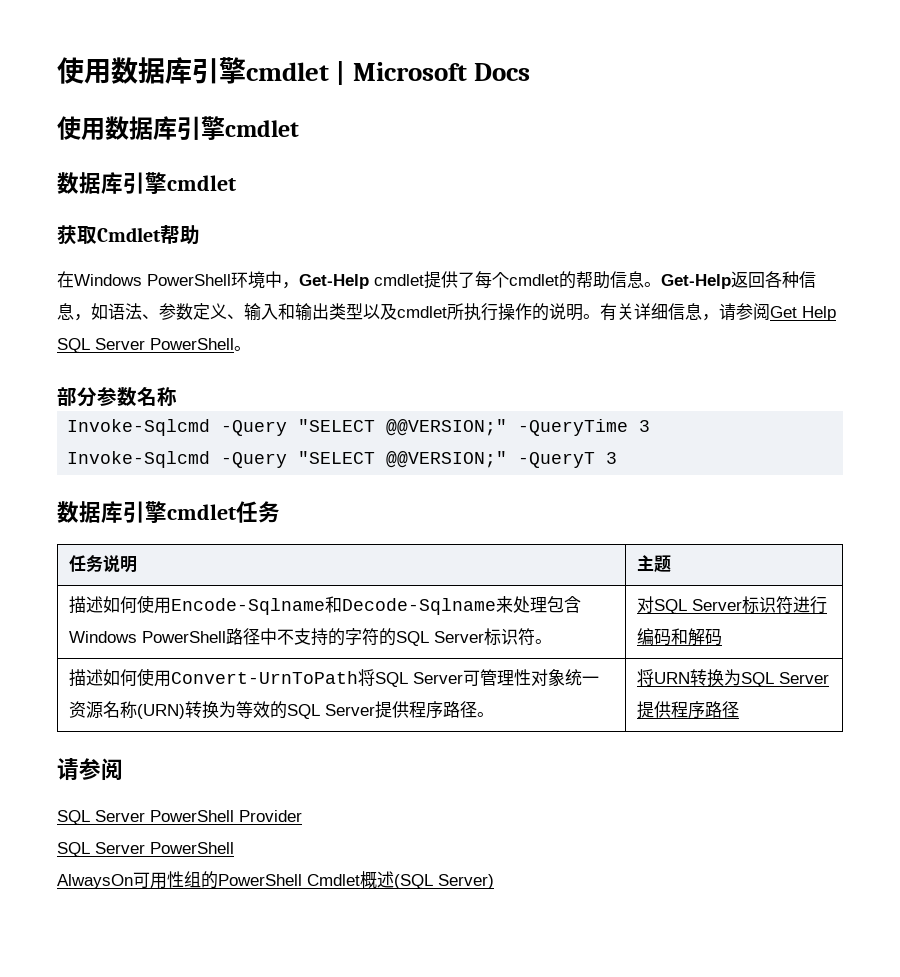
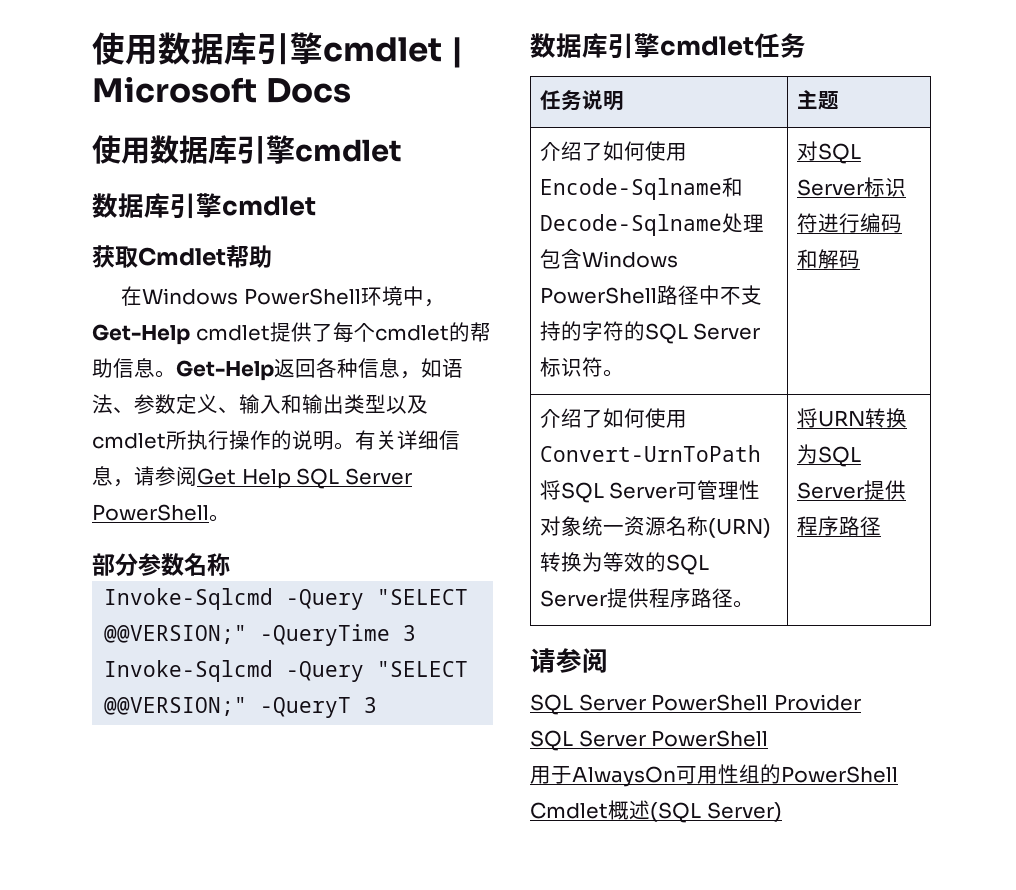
[68,596,103,614] 描述 -> [539,141,603,161] 介绍了
[495,596,513,613] 来 -> (722, 225) none
[68,669,103,687] 描述 -> [539,408,603,428] 介绍了
(234, 848) none -> [530,766,572,784] 用于

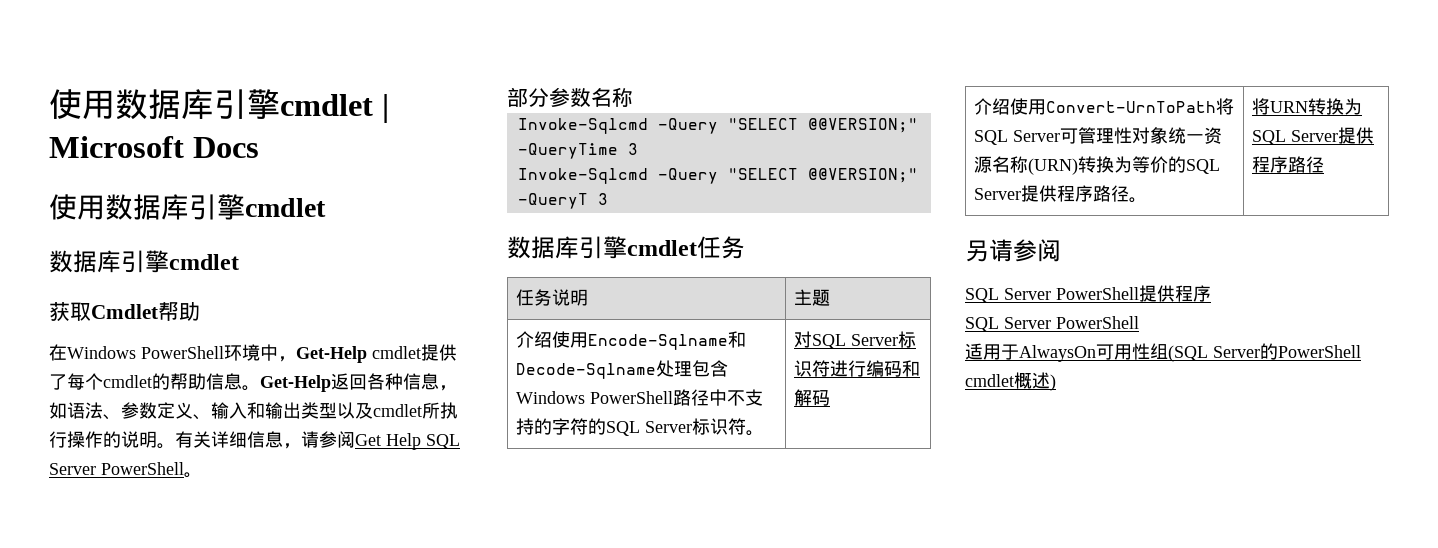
[581,141,645,161] 了如何 -> (553, 339) none
[581,408,645,428] 了如何 -> (1011, 106) none
[623,552,645,572] 效 -> [1150,156,1169,173] 价
(881, 526) none -> [965,240,989,262] 另
[773,694,861,711] Provider -> [1139,285,1211,302] 提供程序
(769, 738) none -> [965,343,983,360] 适
[760,764,898,784] [530,800,782,823] 的PowerShell Cmdlet概述(SQL Server) -> [1168,343,1361,362] [965,372,1056,391] (SQL Server的PowerShell cmdlet概述)

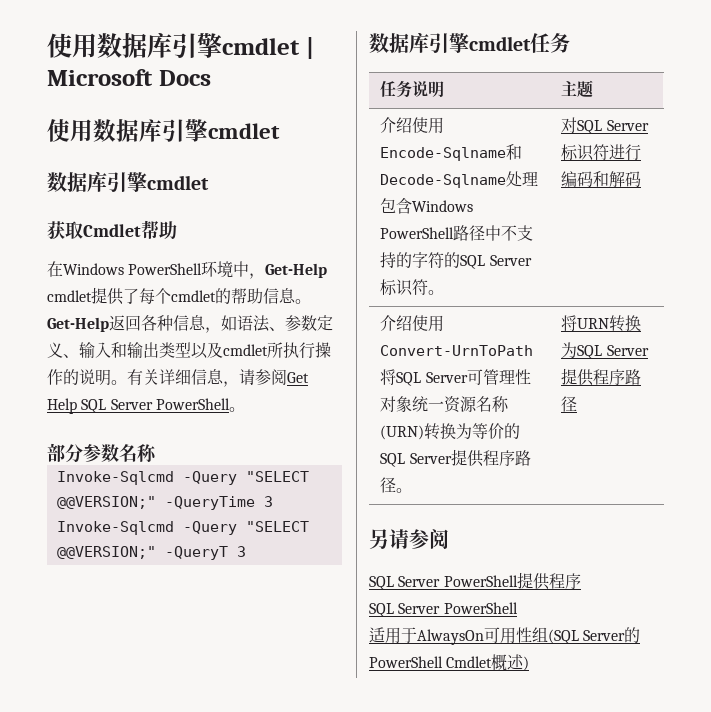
[965,374,1014,387] cmdlet -> [446,656,493,668] Cmdlet

